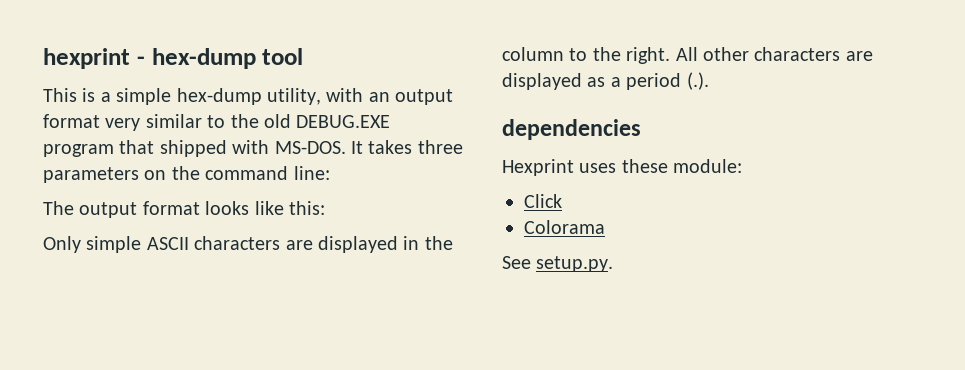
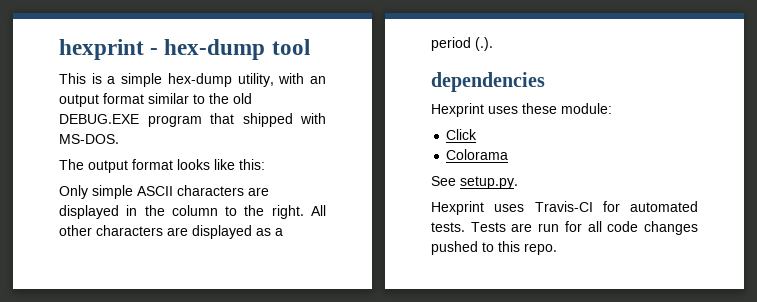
[105,118,141,131] very -> (144, 98) none
[351,140,463,154] [43,166,330,183] It takes three parameters on the command line: -> (119, 139) none
(614, 264) none -> [431,201,698,215] [431,221,698,235] [431,241,557,255] // Hexprint uses Travis-CI for automated tests. Tests are run for all code changes pushed to this repo.

